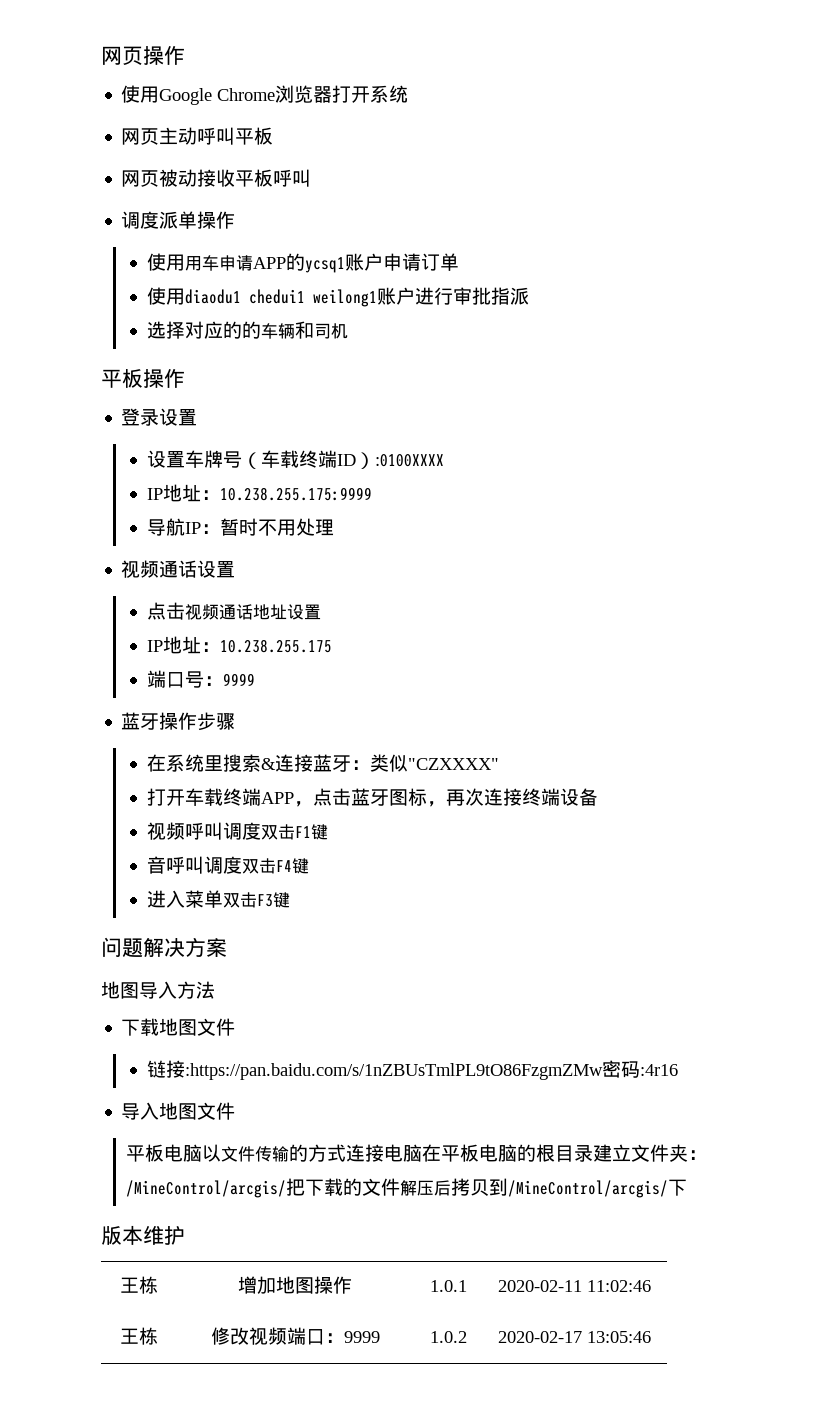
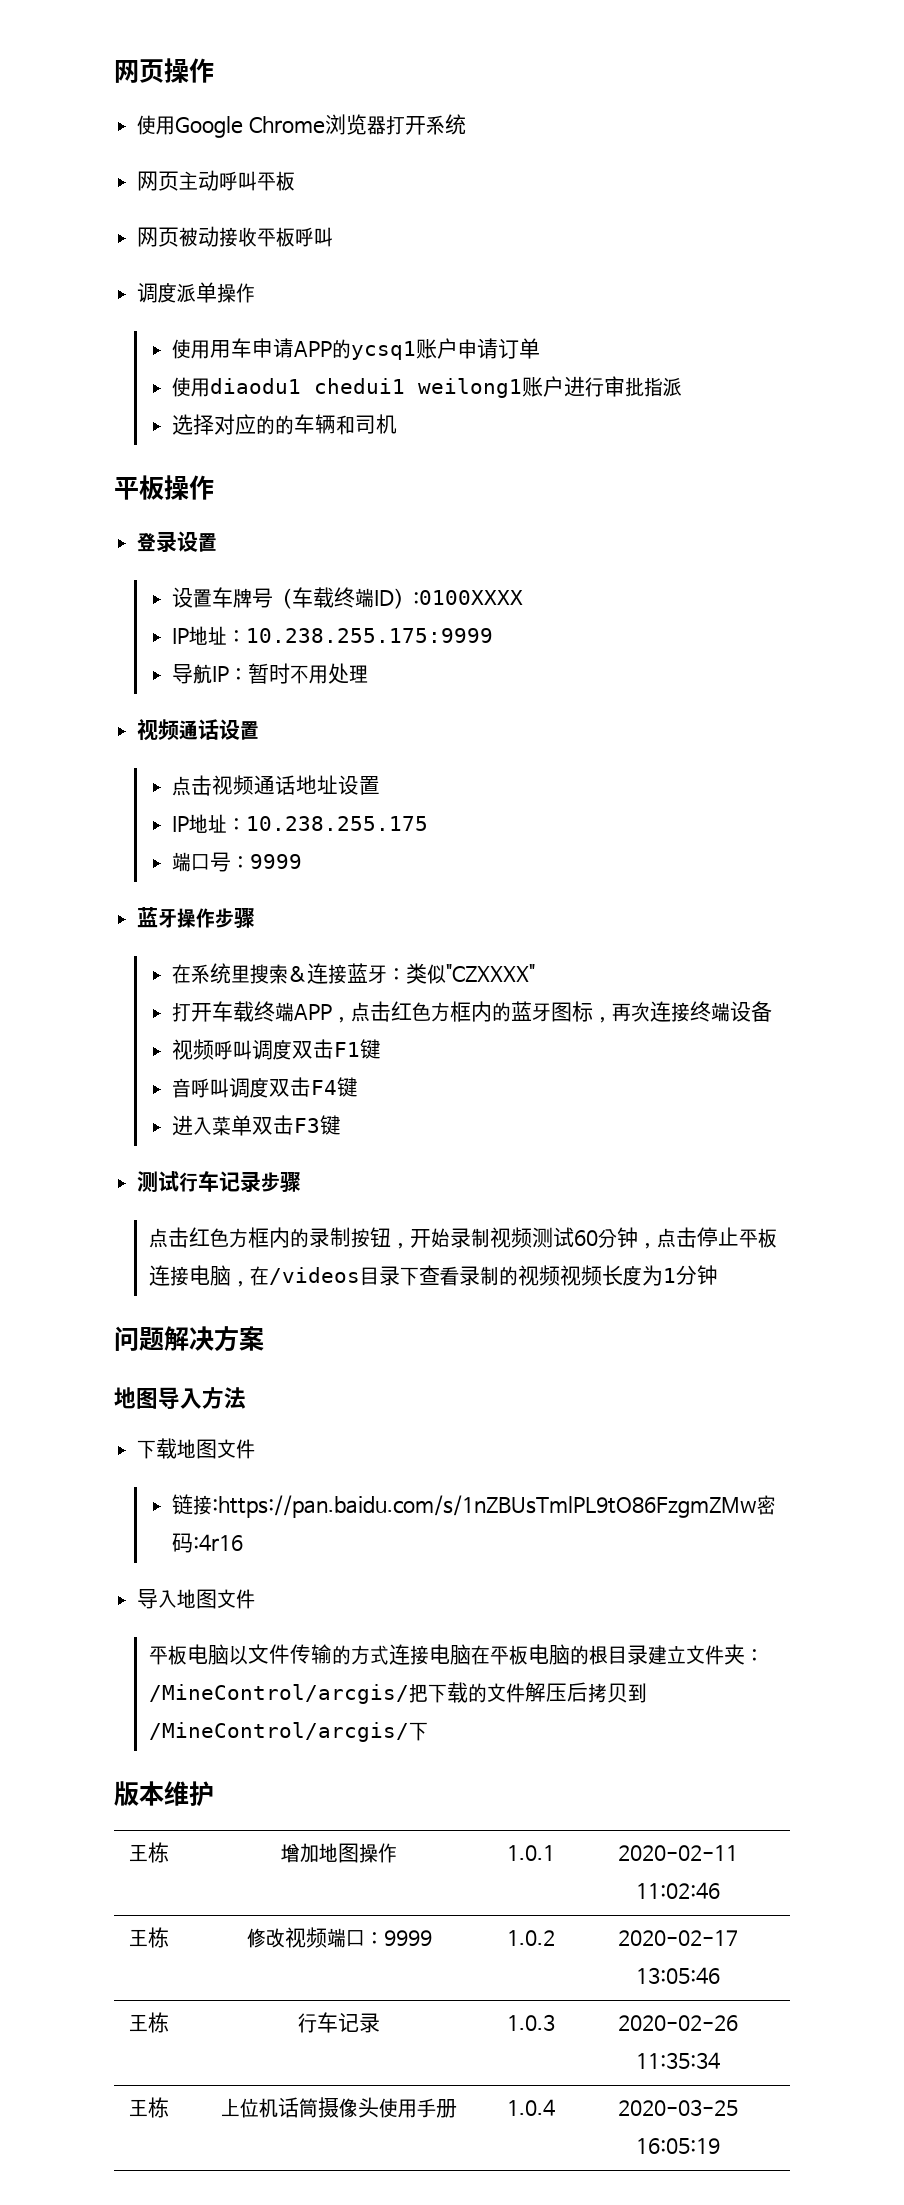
(351, 797) none -> [390,1001,511,1022] 红色方框内的
(290, 900) none -> [137,1171,302,1193] [148,1227,777,1249] [148,1265,718,1287] // 测试行车记录步骤 // 点击红色方框内的录制按钮，开始录制视频测试60分钟，点击停止平板连接电脑，在/videos目录下查看录制的视频视频长度为1分钟
(651, 1337) none -> [128,2012,169,2033] [298,2012,380,2033] [507,2014,555,2031] [618,2015,738,2031] [636,2052,720,2069] [128,2097,169,2118] [221,2097,457,2118] [507,2099,555,2116] [618,2099,738,2116] [636,2138,720,2154] // 王栋 | 行车记录 | 1.0.3 | 2020-02-26 11:35:34 // 王栋 | 上位机话筒摄像头使用手册 | 1.0.4 | 2020-03-25 16:05:19

